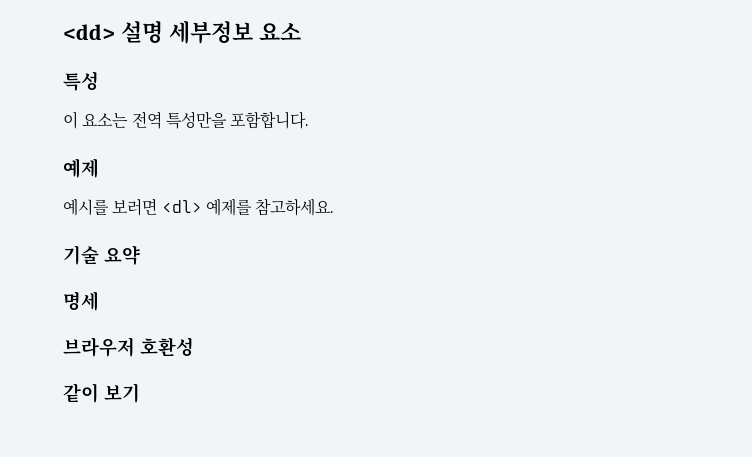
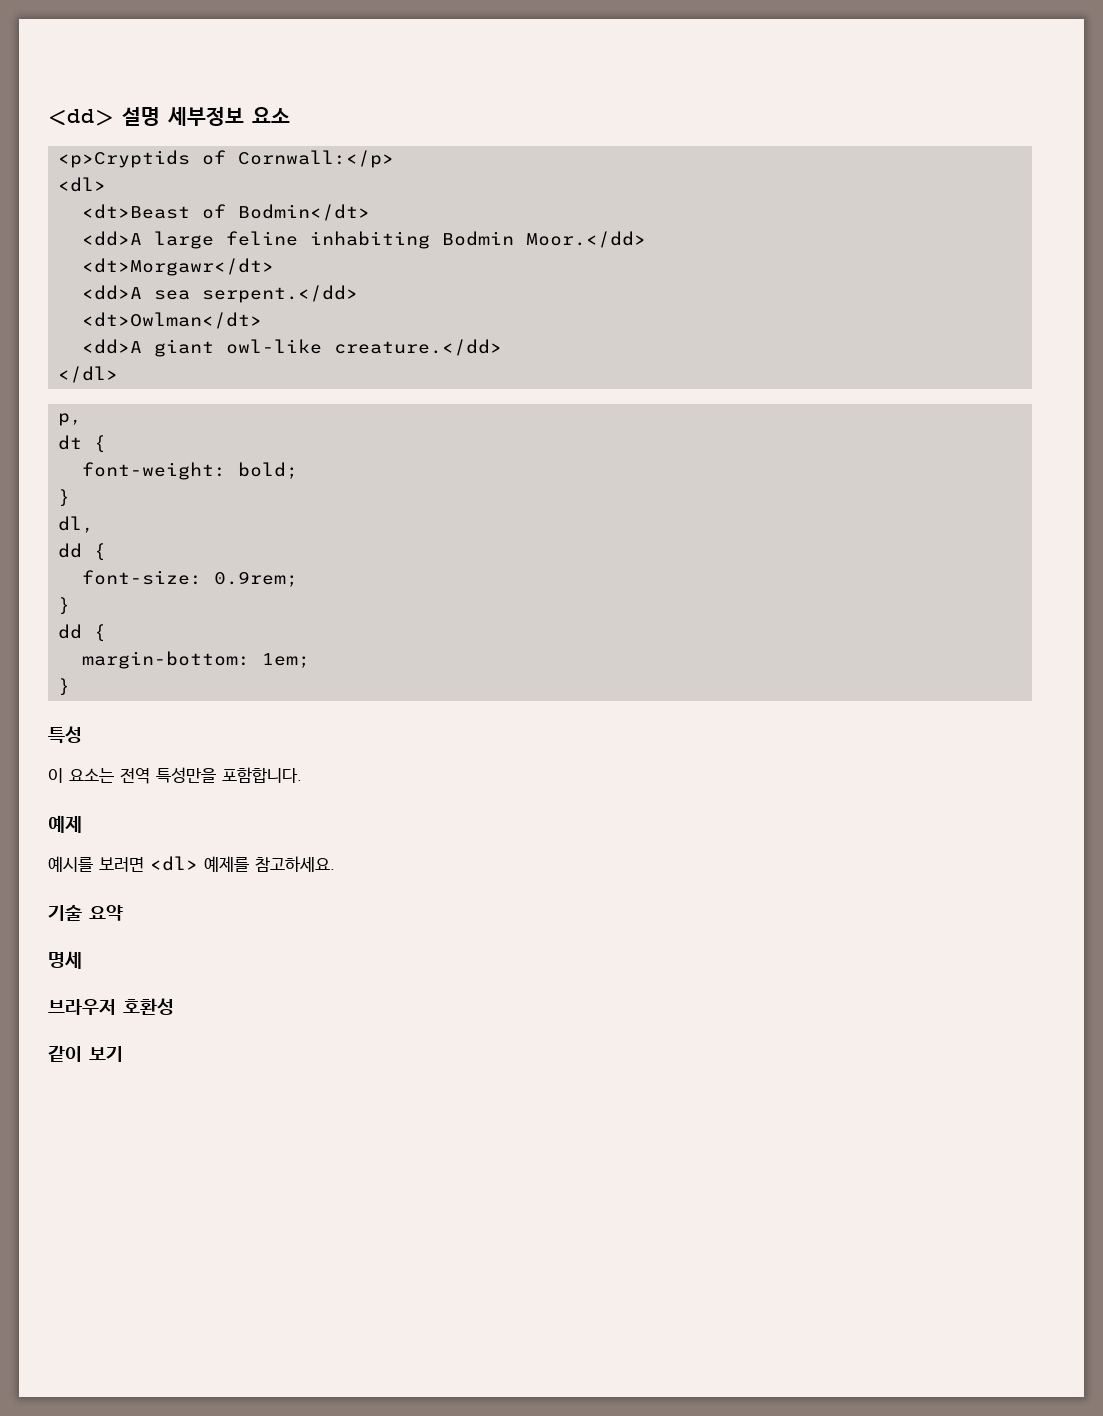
(301, 31) none -> [58,150,395,168] [58,177,107,192] [82,204,371,221] [82,231,647,249] [82,258,275,276] [82,285,359,303] [82,312,263,329] [82,339,503,357] [58,366,119,383] [58,413,83,426] [58,435,107,453] [82,462,299,480] [58,489,71,507] [58,516,95,533] [58,543,107,561] [82,570,299,587] [58,597,71,615] [58,624,107,642] [82,651,311,669] [58,678,71,696] // <p>Cryptids of Cornwall:</p> // <dl> // <dt>Beast of Bodmin</dt> // <dd>A large feline inhabiting Bodmin Moor.</dd> // <dt>Morgawr</dt> // <dd>A sea serpent.</dd> // <dt>Owlman</dt> // <dd>A giant owl-like creature.</dd> // </dl> // p, // dt { // font-weight: bold; // } // dl, // dd { // font-size: 0.9rem; // } // dd { // margin-bottom: 1em; // }

